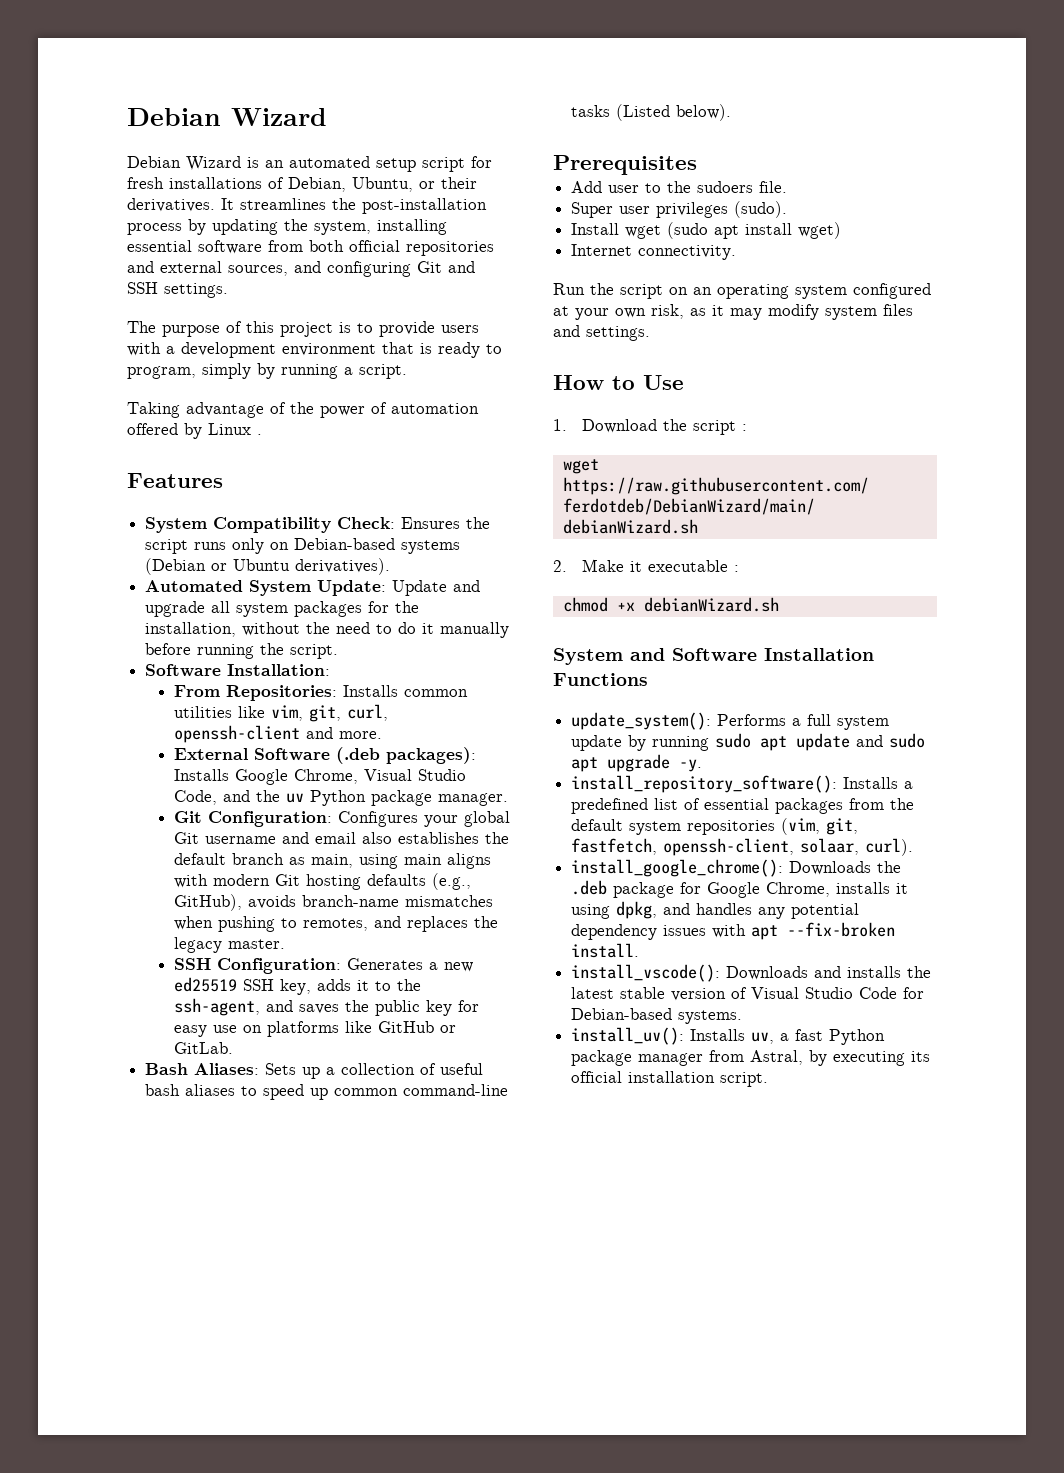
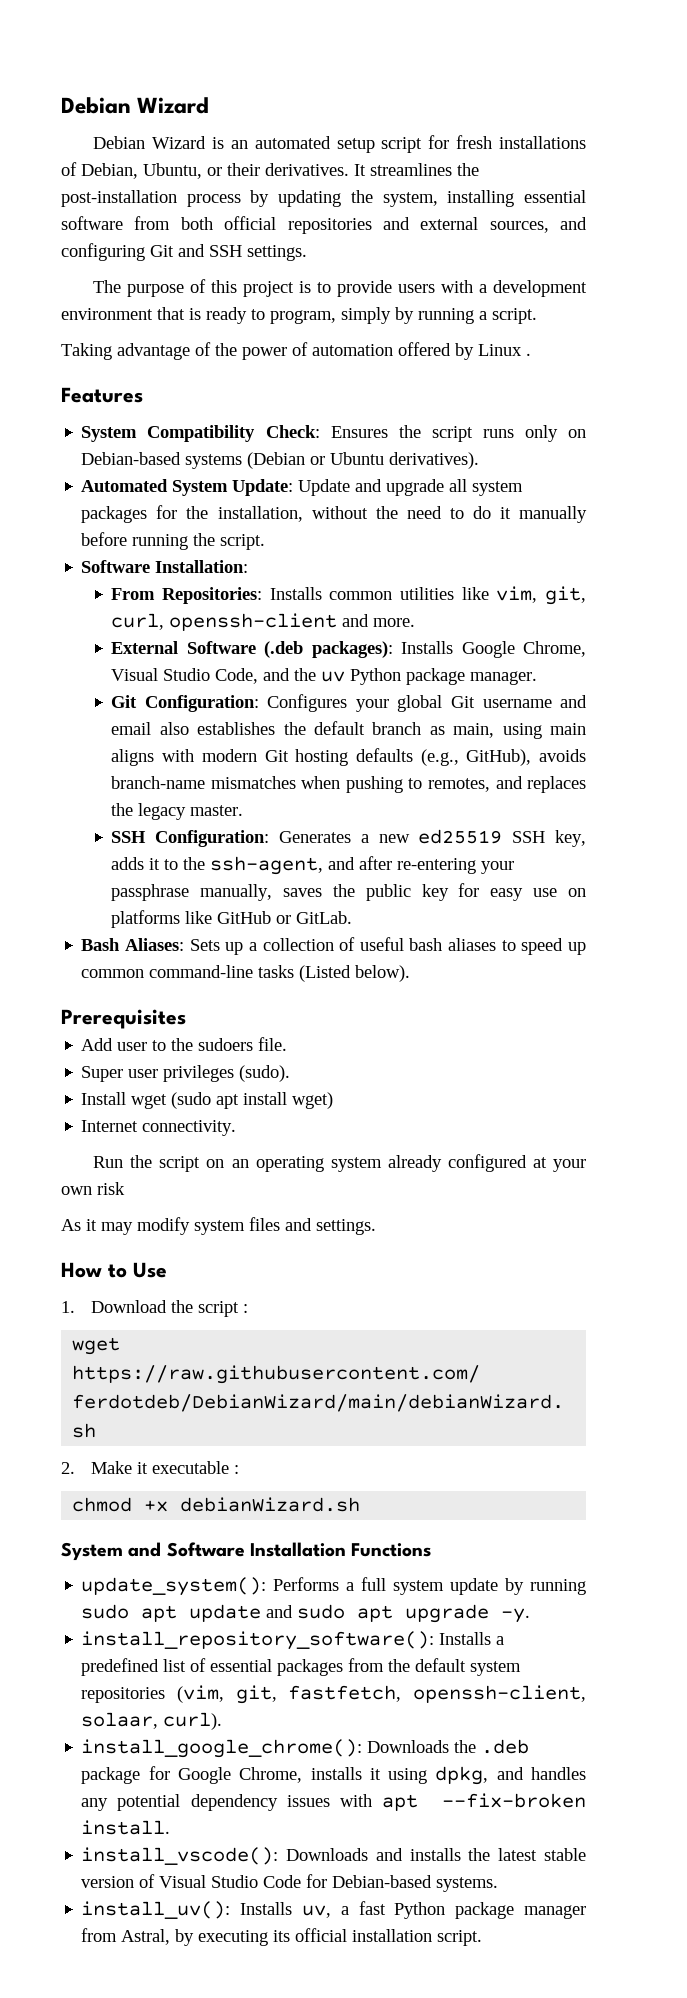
(293, 1006) none -> [359,856,515,874] [111,884,273,901] after re-entering your passphrase manually,
(847, 292) none -> [387,1155,442,1172] already
[651,304,706,319] risk, as -> [97,1182,125,1195] [61,1219,81,1231] risk // As

